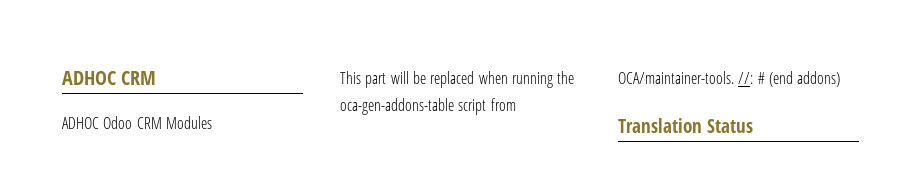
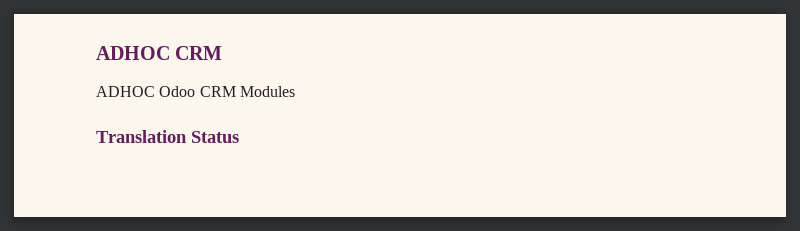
[340,71,575,88] [340,98,516,115] [618,71,841,87] // This part will be replaced when running the oca-gen-addons-table script from OCA/maintainer-tools. //: # (end addons) -> (295, 91) none

